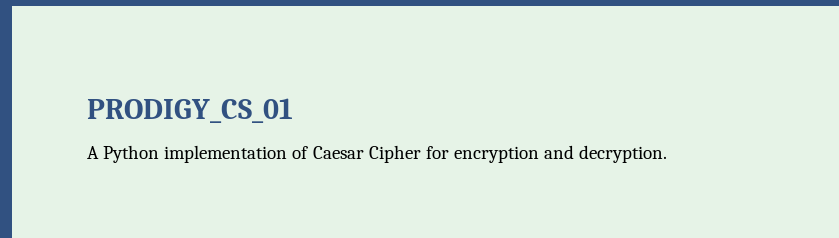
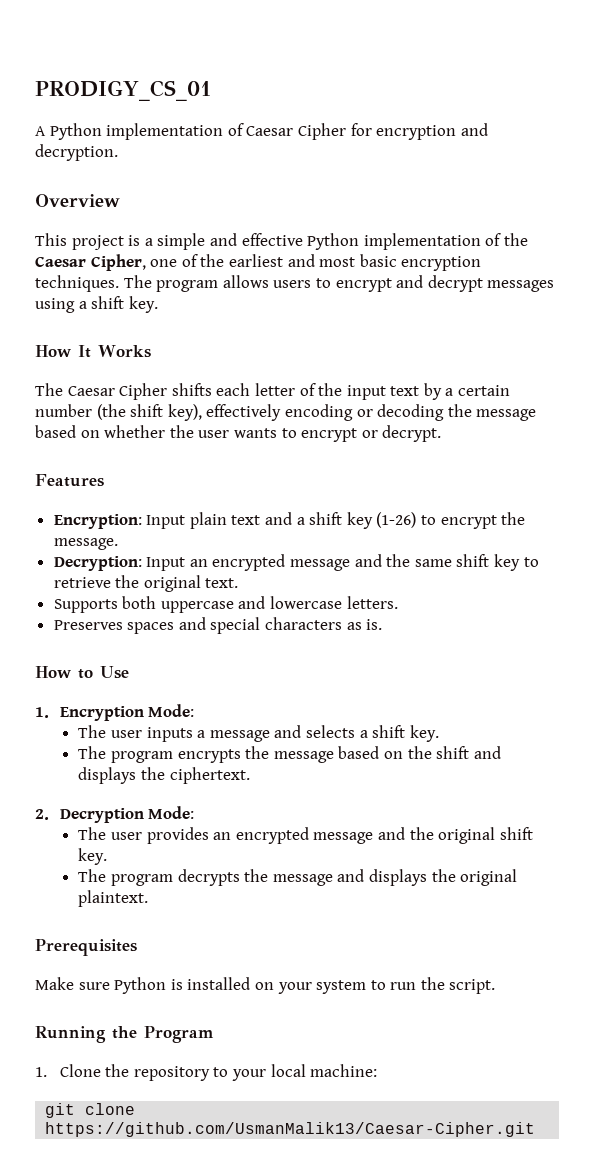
(668, 154) none -> [35,194,120,207] [35,233,528,250] [35,254,482,271] [35,275,555,292] [35,296,158,313] [35,345,151,358] [35,383,511,400] [35,404,537,421] [35,425,442,442] [35,474,104,487] [53,512,526,529] [53,538,118,550] [53,554,539,571] [53,575,239,592] [53,596,398,613] [53,617,383,634] [35,666,129,679] [35,704,195,721] [78,725,439,742] [78,746,501,763] [78,767,250,784] [35,806,195,823] [78,827,533,844] [78,848,108,865] [78,869,518,886] [78,890,149,907] [35,939,137,956] [35,977,496,994] [35,1026,214,1043] [35,1064,378,1081] [45,1103,136,1118] [45,1122,536,1137] // Overview // This project is a simple and effective Python implementation of the Caesar Cipher, one of the earliest and most basic encryption techniques. The program allows users to encrypt and decrypt messages using a shift key. // How It Works // The Caesar Cipher shifts each letter of the input text by a certain number (the shift key), effectively encoding or decoding the message based on whether the user wants to encrypt or decrypt. // Features // Encryption: Input plain text and a shift key (1-26) to encrypt the message. // Decryption: Input an encrypted message and the same shift key to retrieve the original text. // Supports both uppercase and lowercase letters. // Preserves spaces and special characters as is. // How to Use // 1. Encryption Mode: // The user inputs a message and selects a shift key. // The program encrypts the message based on the shift and displays the ciphertext. // 2. Decryption Mode: // The user provides an encrypted message and the original shift key. // The program decrypts the message and displays the original plaintext. // Prerequisites // Make sure Python is installed on your system to run the script. // Running the Program // 1. Clone the repository to your local machine: // git clone https://github.com/UsmanMalik13/Caesar-Cipher.git

